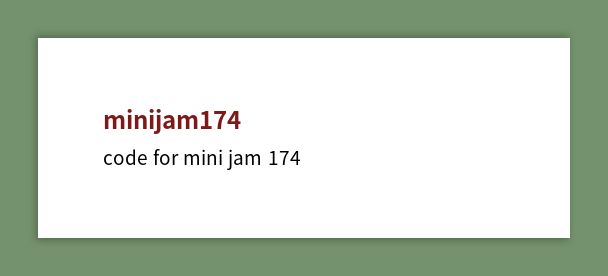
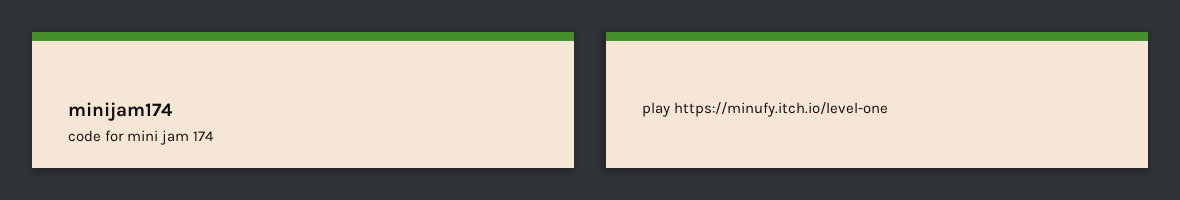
(301, 158) none -> [642,102,889,117] // play https://minufy.itch.io/level-one

